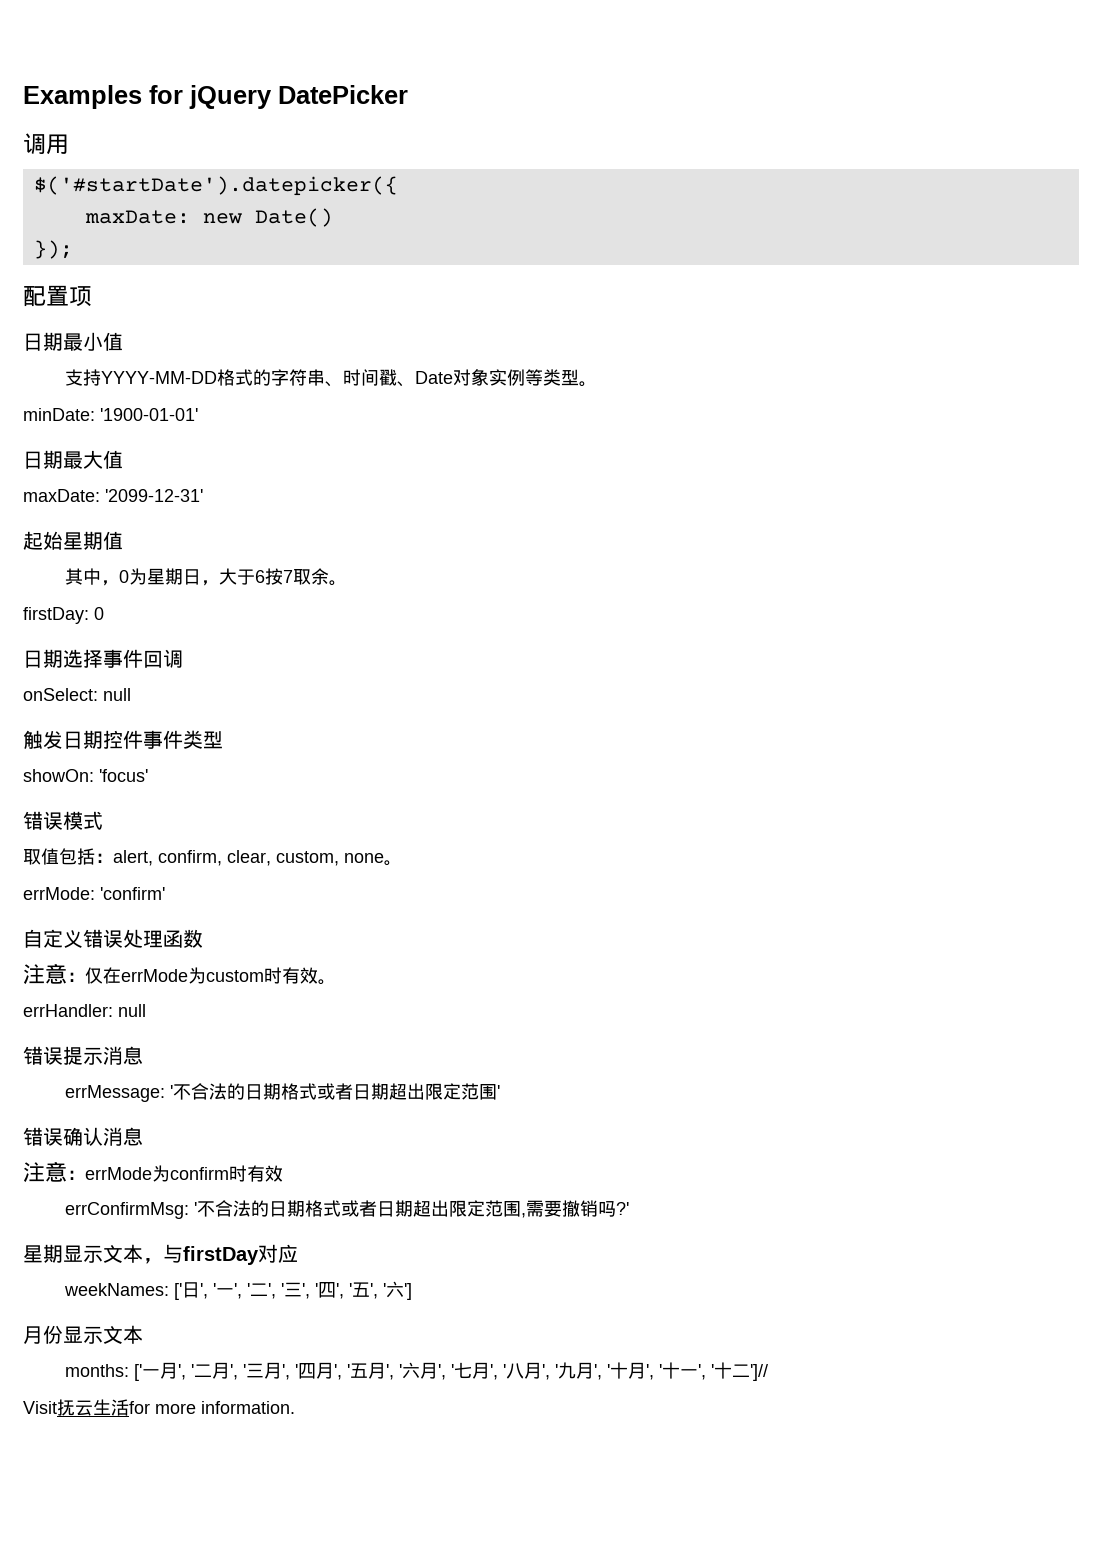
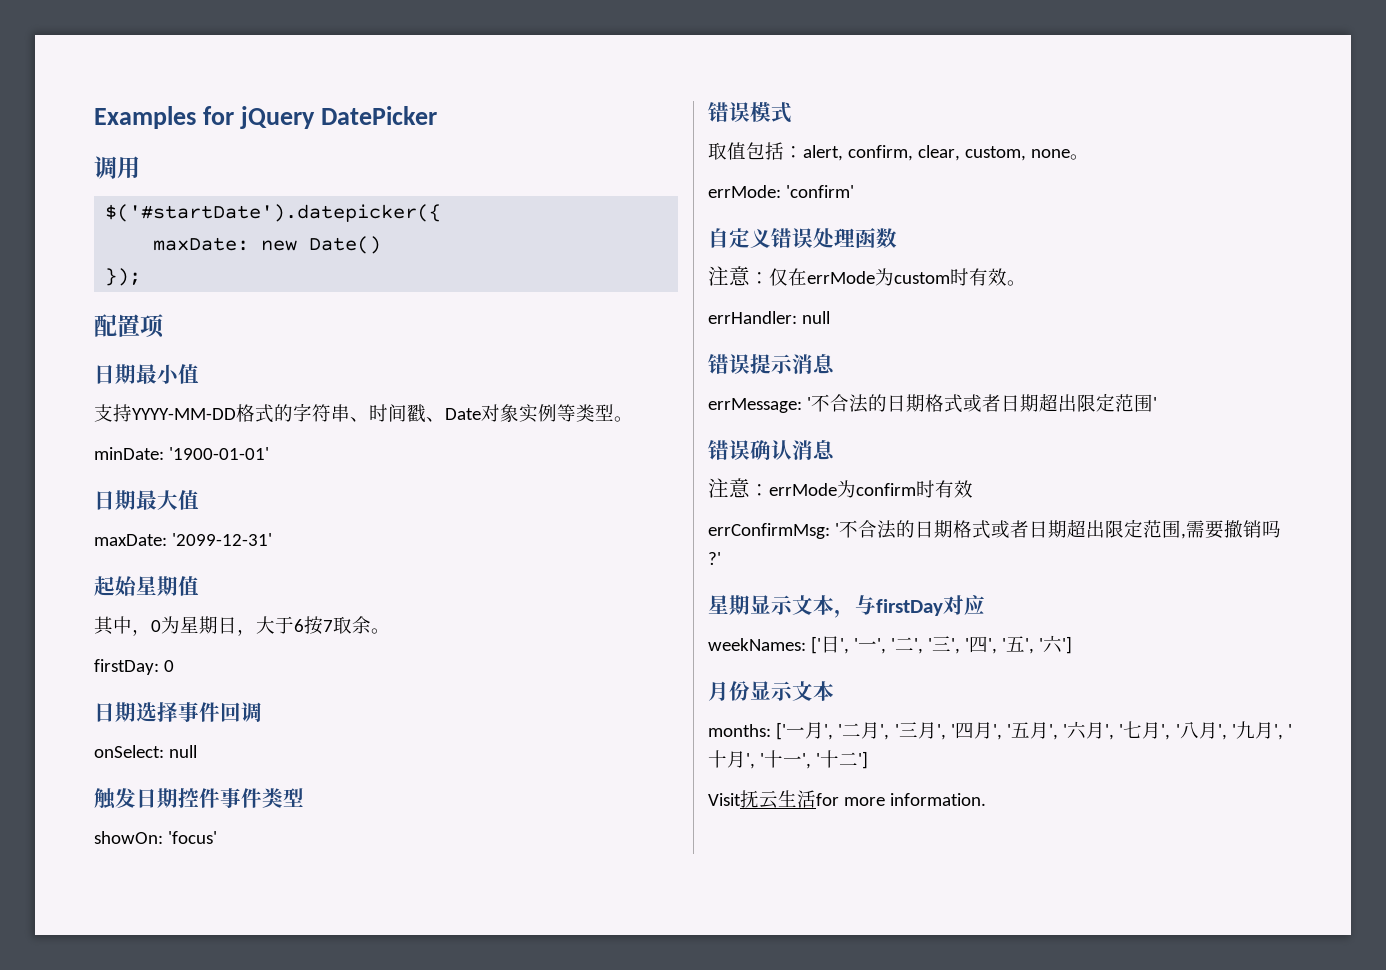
[749,1364,768,1381] ']// -> [857,751,868,769] ']

